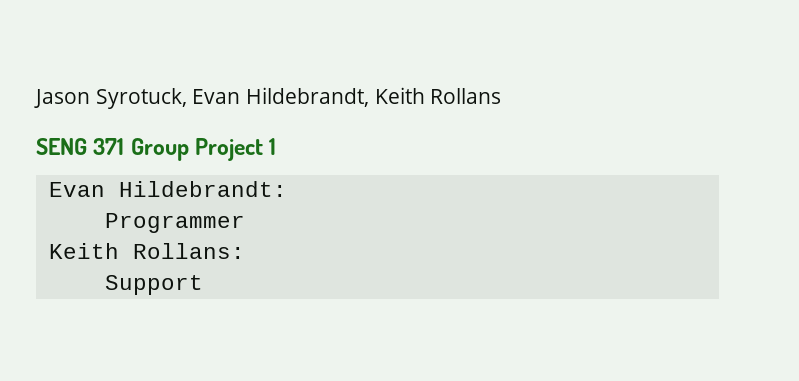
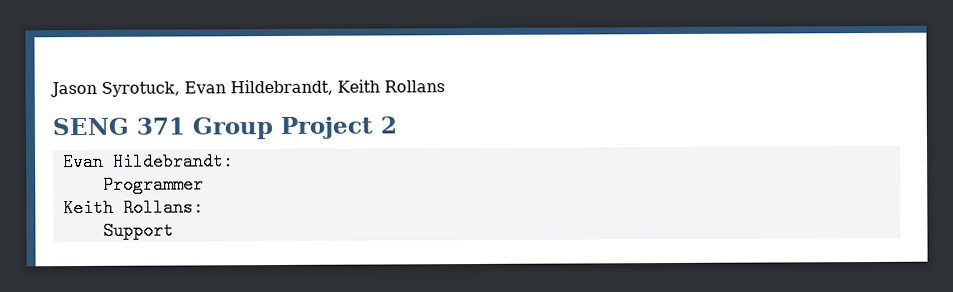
[269,138,277,155] 1 -> [380,116,397,134] 2

